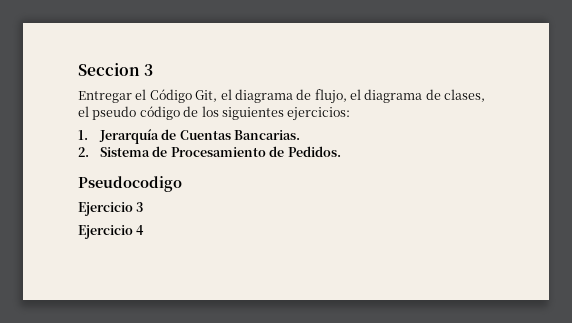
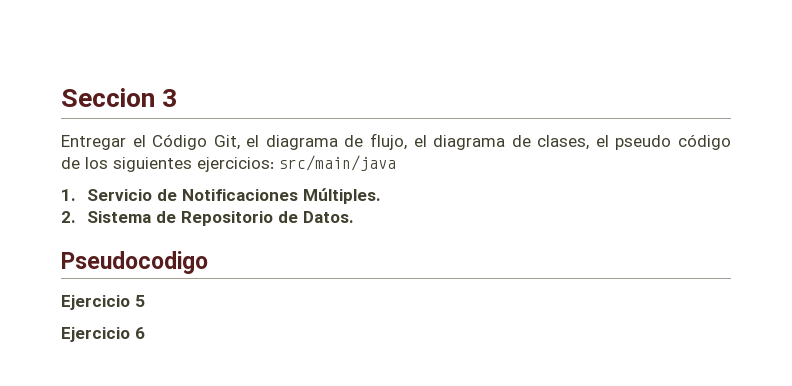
(351, 114) none -> [279,155,396,171] src/main/java
[99,129,301,144] Jerarquía de Cuentas Bancarias. -> [87,188,382,204] Servicio de Notificaciones Múltiples.
[170,146,341,157] Procesamiento de Pedidos. -> [181,211,355,226] Repositorio de Datos.
[136,202,144,212] [78,225,145,239] 3 // Ejercicio 4 -> [135,295,145,307] [61,327,145,342] 5 // Ejercicio 6

